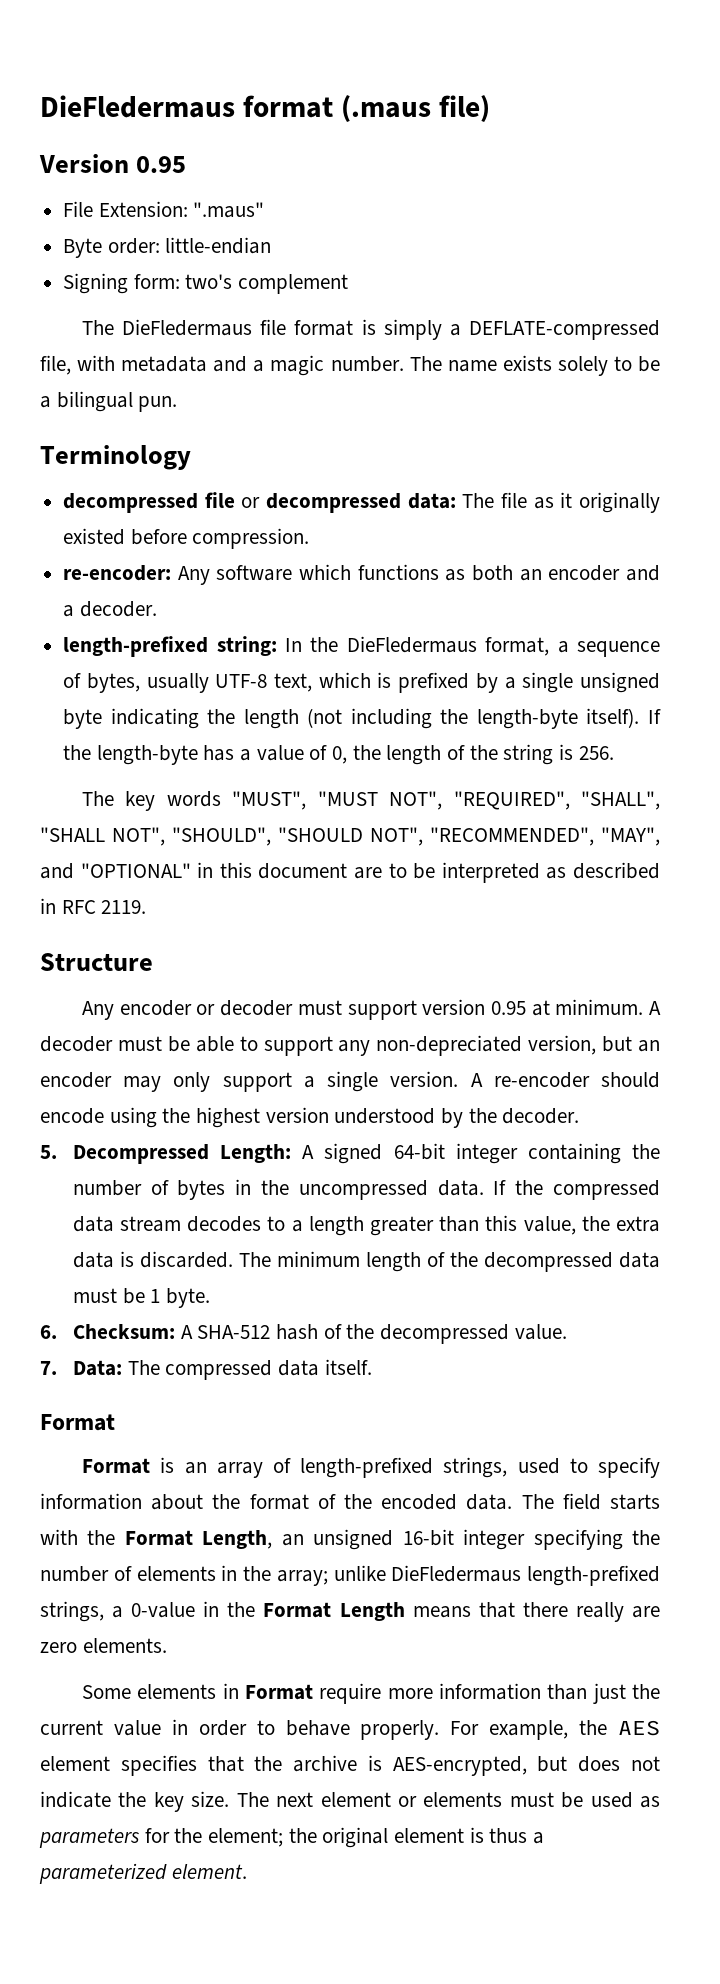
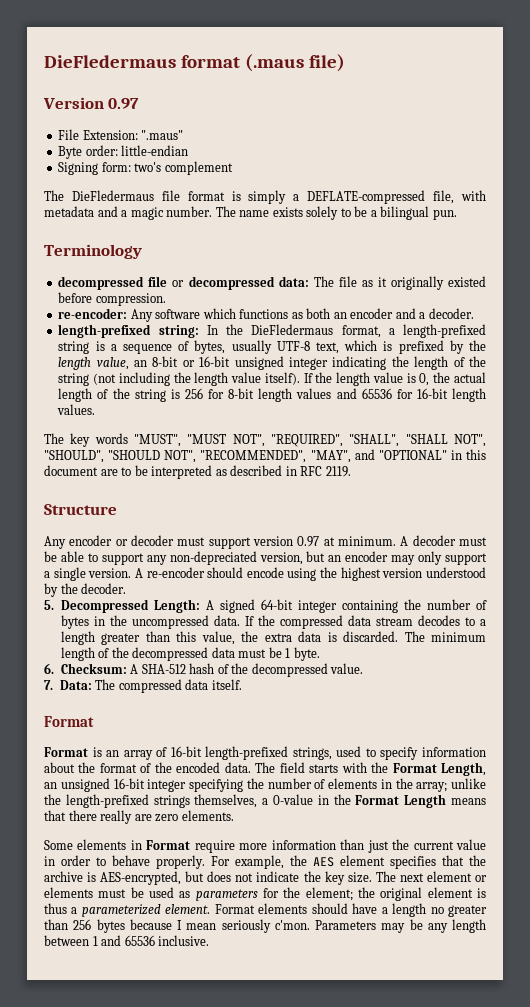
[136,156,187,173] 0.95 -> [108,98,140,109] 0.97
(569, 647) none -> [402,324,486,338] [58,341,117,354] length-prefixed string is a
[504,672,660,693] [63,708,661,729] [63,745,348,765] a single unsigned byte indicating the length (not including the length-byte itself). If the length-byte has a value of 0, -> [468,340,486,351] [58,356,387,370] the length value, an 8-bit or 16-bit unsigned integer indicating
[559,744,614,760] is 256. -> [93,372,487,386] [58,388,486,402] [57,404,96,415] (not including the length value itself). If the length value is 0, the actual length of the string is 256 for 8-bit length values and 65536 for 16-bit length values.
[490,1001,526,1015] 0.95 -> [297,536,320,547] 0.97
(291, 1465) none -> [170,746,202,757] 16-bit
[391,1565,660,1586] [40,1601,104,1622] DieFledermaus length-prefixed strings, -> [44,794,258,808] the length-prefixed strings themselves,
(247, 1871) none -> [214,903,487,917] [44,919,486,933] [44,935,210,946] Format elements should have a length no greater than 256 bytes because I mean seriously c'mon. Parameters may be any length between 1 and 65536 inclusive.

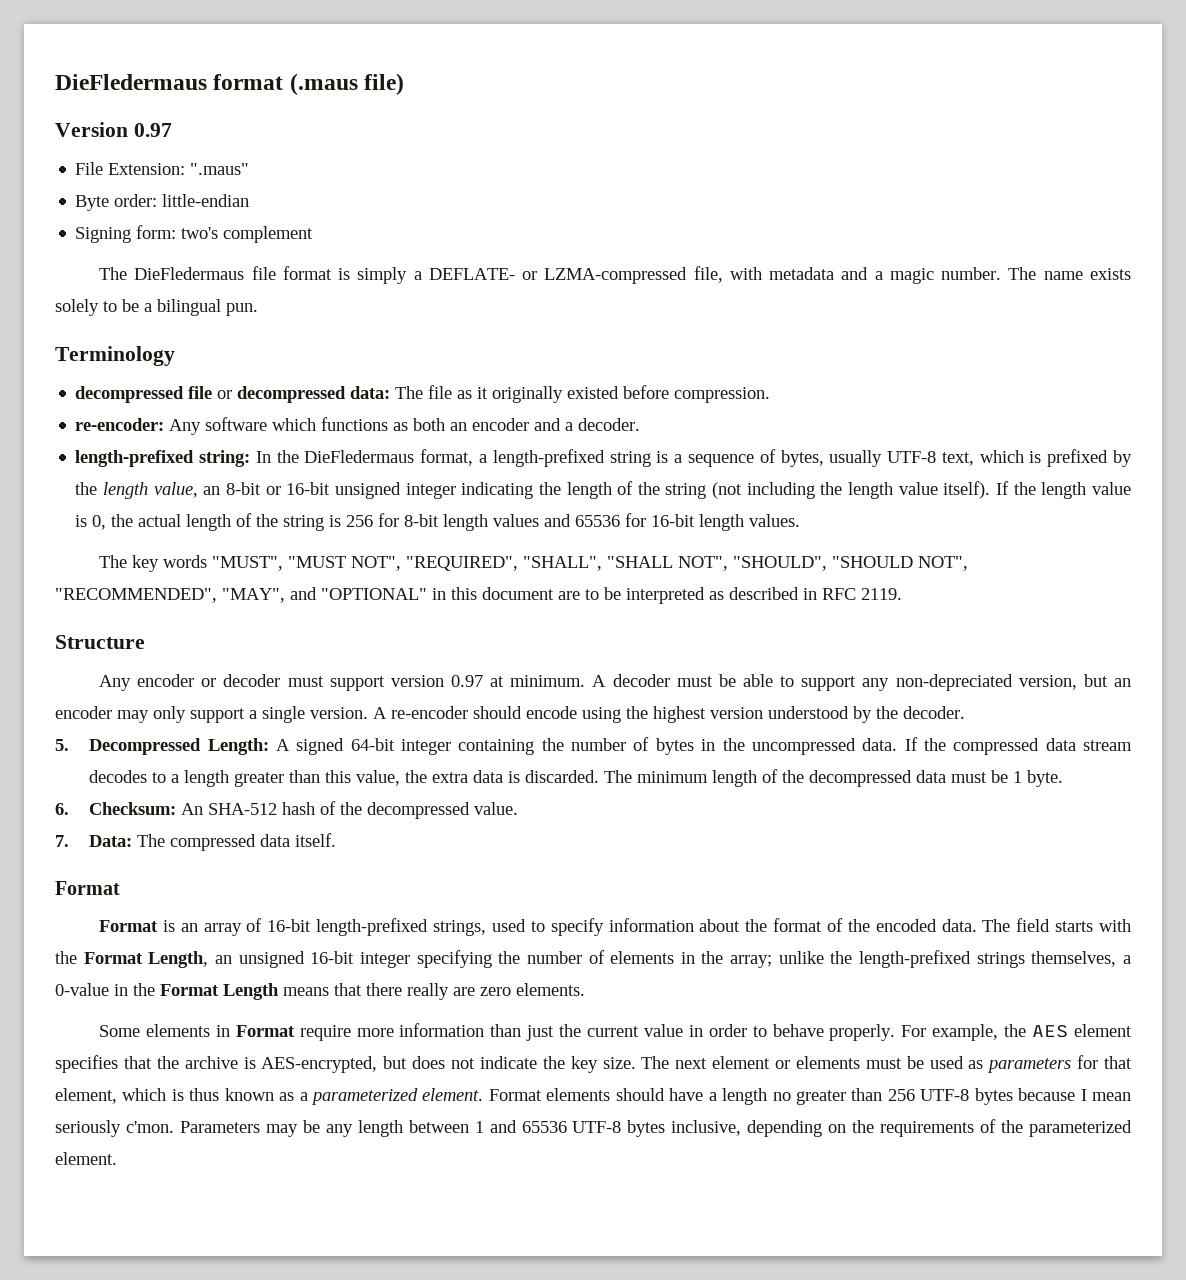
[307,190,426,204] DEFLATE-compressed -> [428,267,688,284] DEFLATE- or LZMA-compressed
[130,664,139,674] A -> [181,803,204,815] An
[283,887,486,901] [44,903,67,914] the element; the original element is thus -> [1104,1056,1132,1069] [55,1088,295,1104] that element, which is thus known as
(92, 924) none -> [920,1089,970,1101] UTF-8
[158,935,210,946] inclusive. -> [572,1119,1133,1137] [55,1152,117,1165] UTF-8 bytes inclusive, depending on the requirements of the parameterized element.

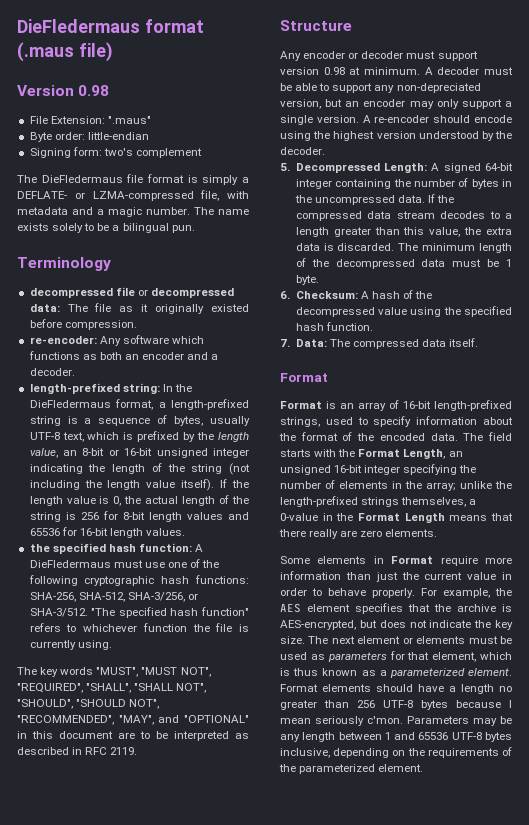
[133,123,172,137] 0.97 -> [78,85,110,96] 0.98
(801, 520) none -> [29,543,204,554] [29,559,220,568] [28,575,249,586] [29,592,198,602] [29,607,249,618] [29,623,249,632] [29,640,112,650] // the specified hash function: A DieFledermaus must use one of the following cryptographic hash functions: SHA-256, SHA-512, SHA-3/256, or SHA-3/512. "The specified hash function" refers to whichever function the file is currently using.
[450,675,483,687] 0.97 -> [323,67,345,75] 0.98
[181,803,278,815] An SHA-512 -> [360,291,369,299] A
[474,802,519,815] value. -> [378,306,512,317] [295,322,373,331] value using the specified hash function.

